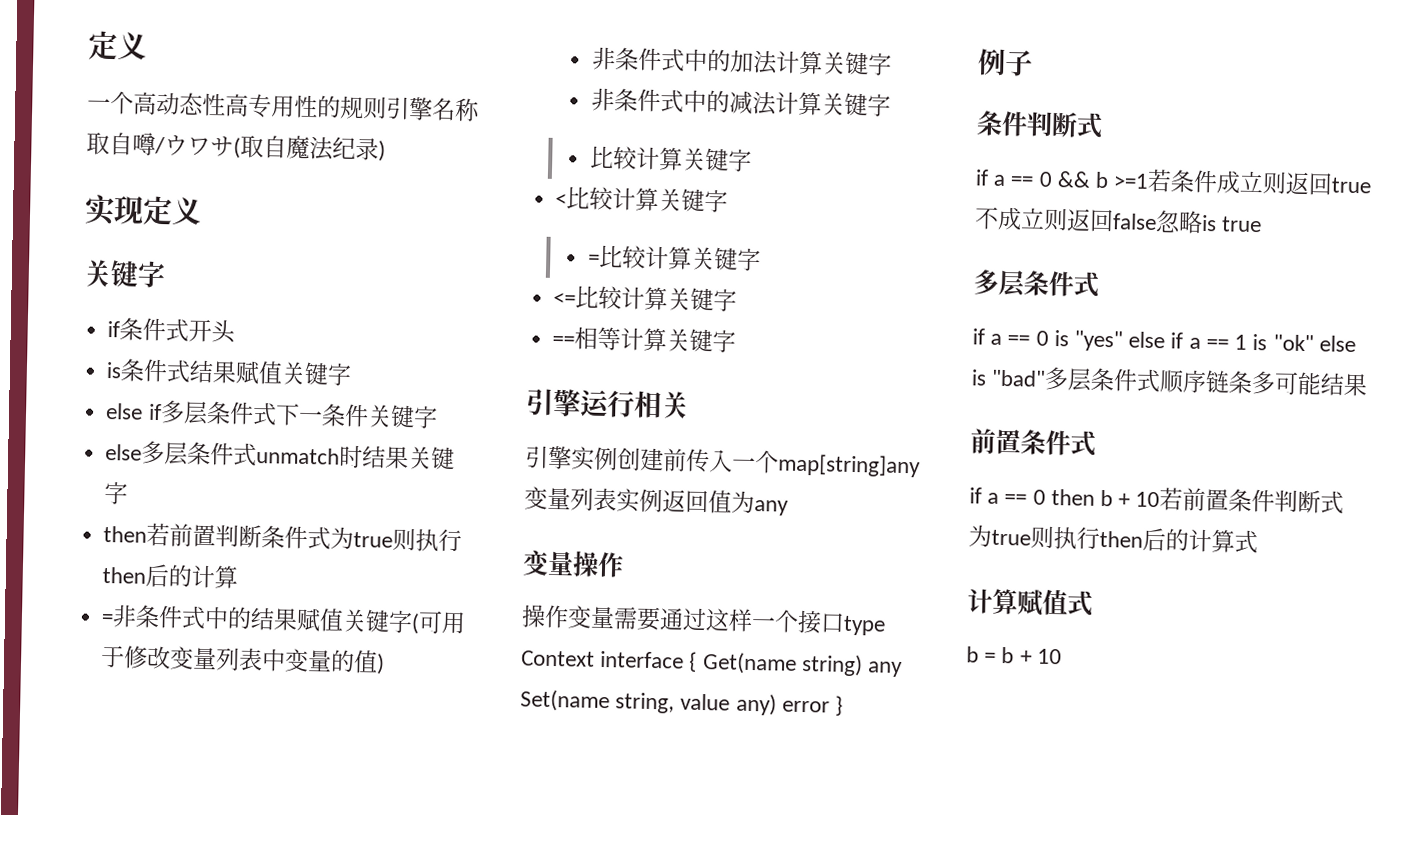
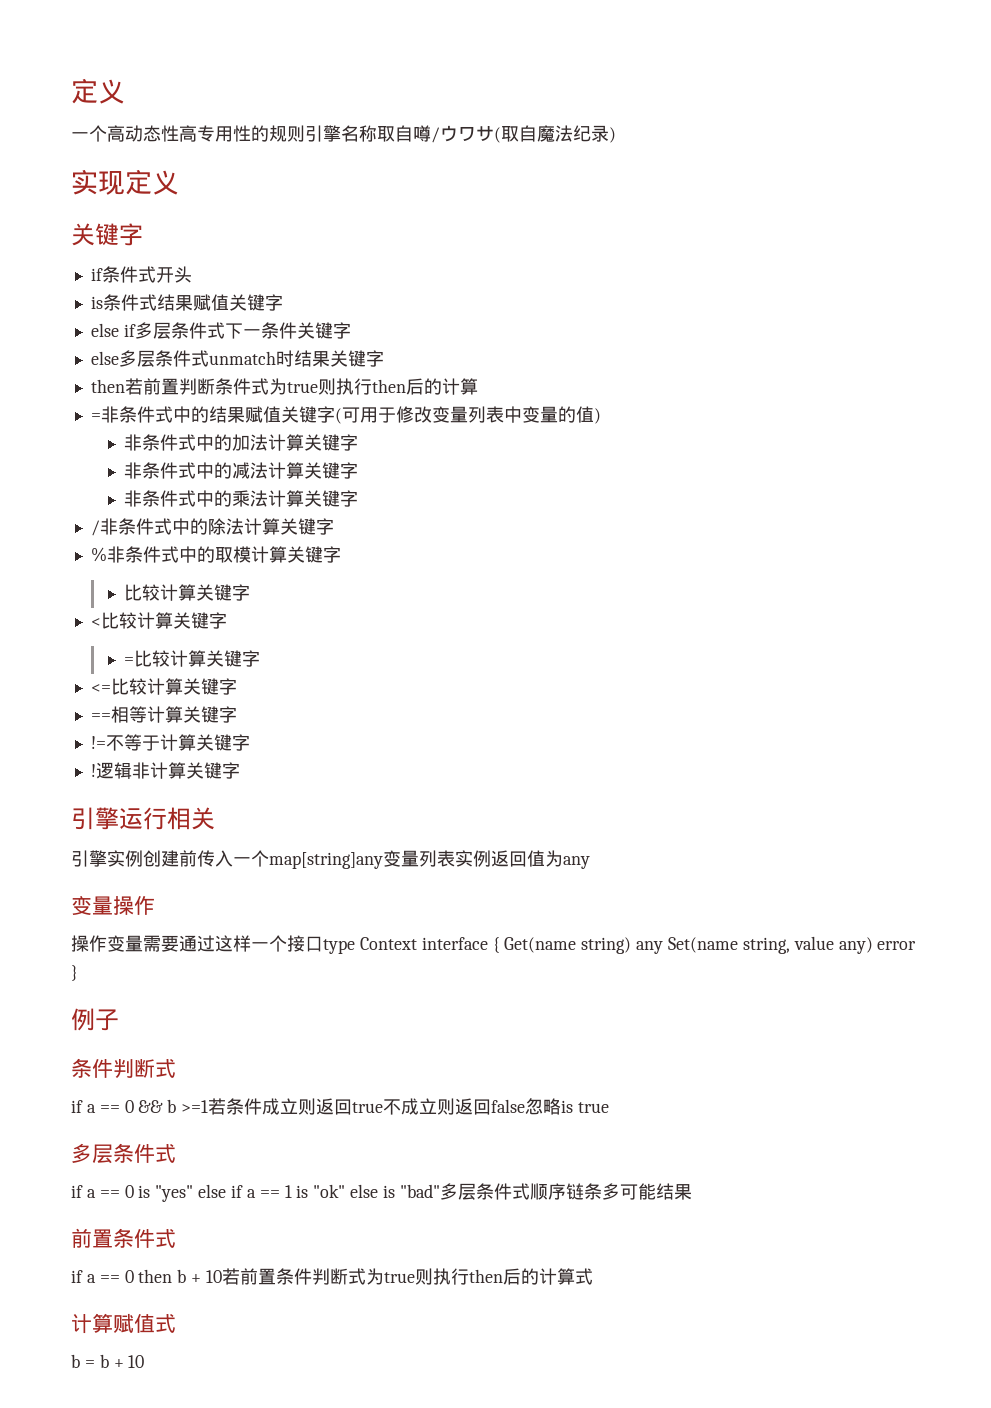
(891, 105) none -> [123,490,358,507] [90,518,334,536] [90,546,341,563] // 非条件式中的乘法计算关键字 // /非条件式中的除法计算关键字 // %非条件式中的取模计算关键字
(737, 341) none -> [90,734,250,751] [90,762,240,779] // !=不等于计算关键字 // !逻辑非计算关键字

